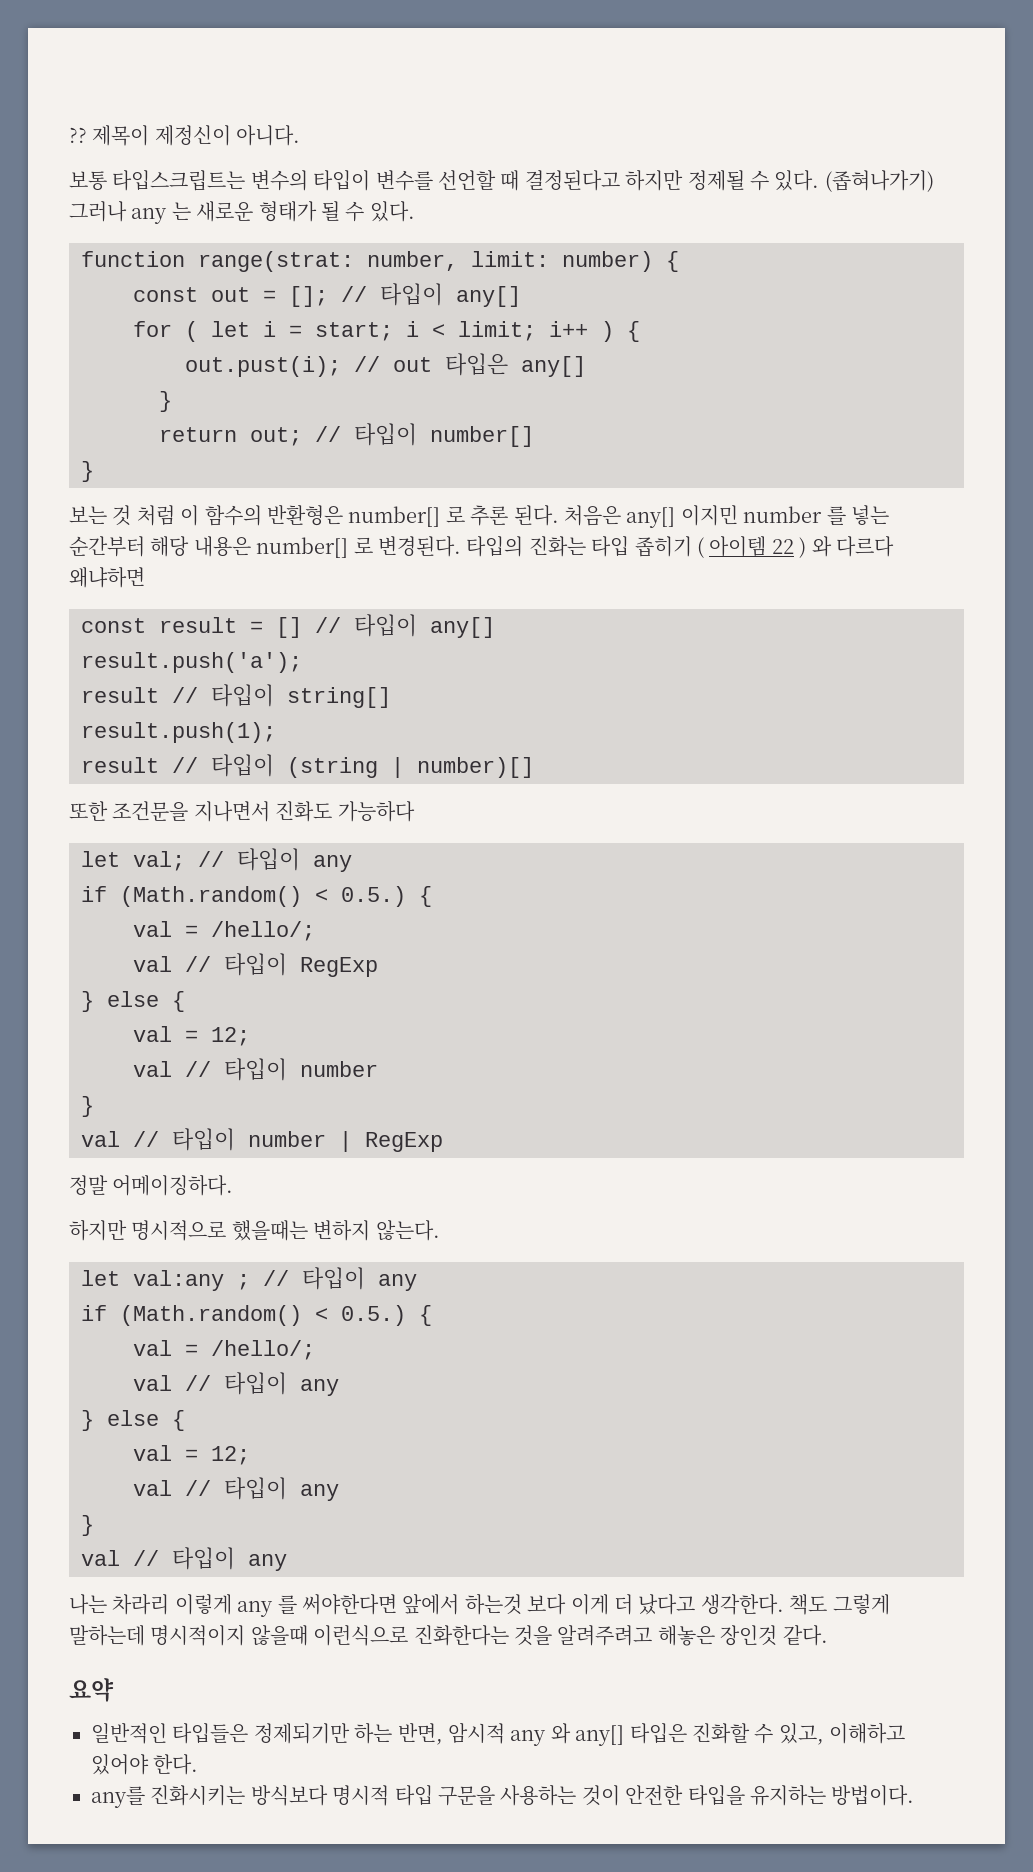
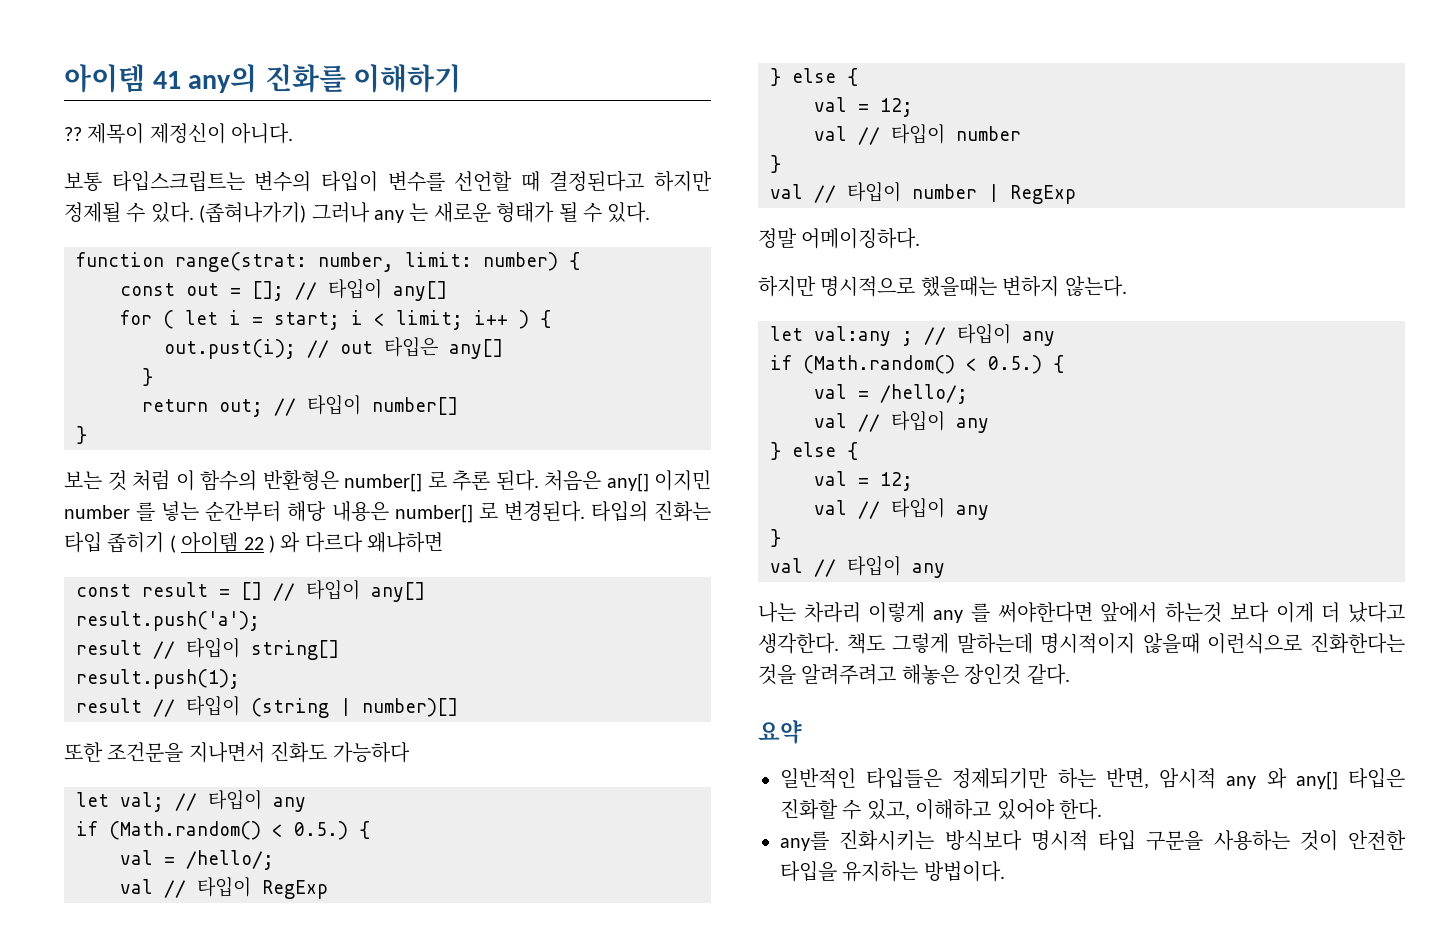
(69, 135) none -> [64,64,462,93] 아이템 41 any의 진화를 이해하기 //

